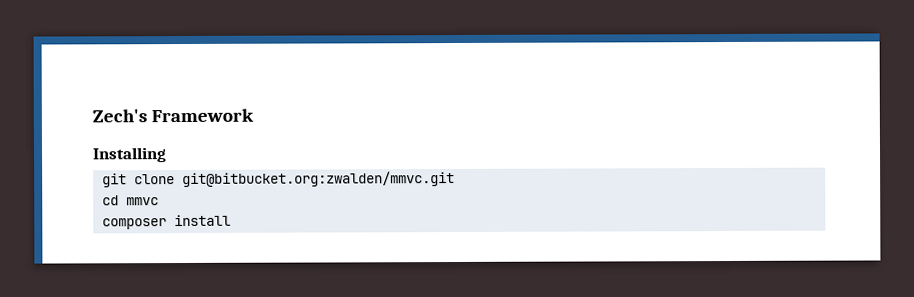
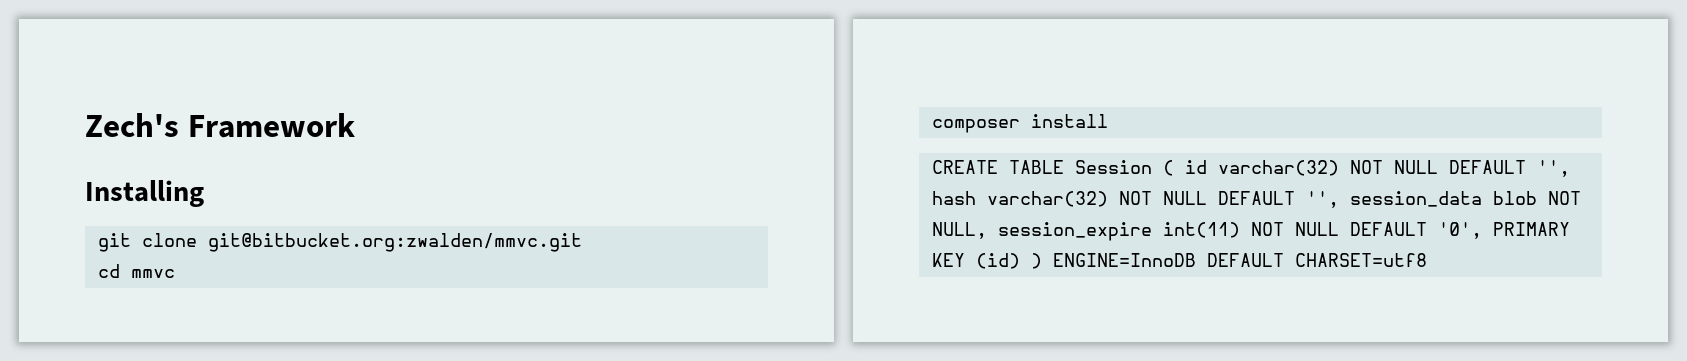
(231, 220) none -> [931,160,1570,177] [931,191,1581,208] [931,222,1570,241] [931,253,1427,269] // CREATE TABLE Session ( id varchar(32) NOT NULL DEFAULT '', hash varchar(32) NOT NULL DEFAULT '', session_data blob NOT NULL, session_expire int(11) NOT NULL DEFAULT '0', PRIMARY KEY (id) ) ENGINE=InnoDB DEFAULT CHARSET=utf8

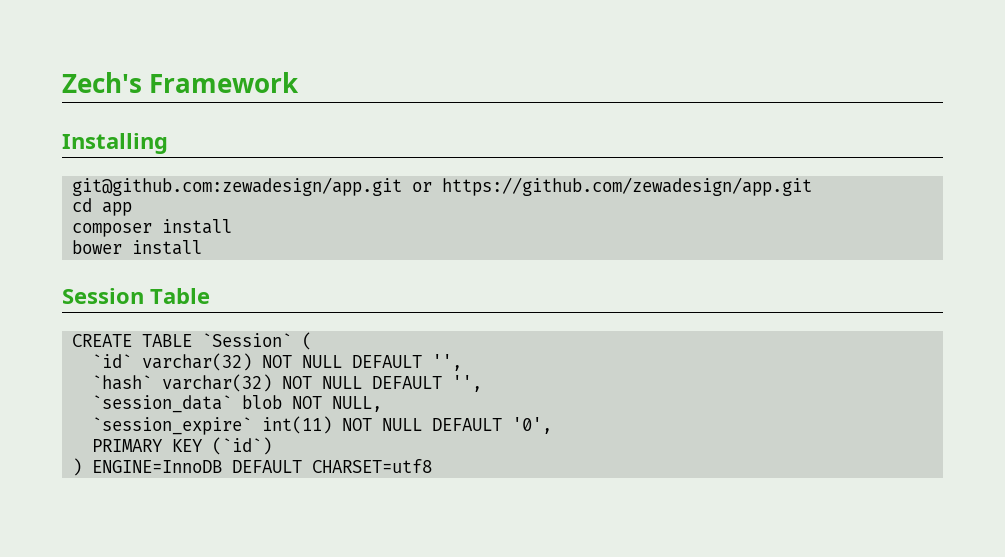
[97,233,582,252] git clone git@bitbucket.org:zwalden/mmvc.git -> [71,177,812,196] git@github.com:zewadesign/app.git or https://github.com/zewadesign/app.git
[130,269,175,278] mmvc -> [101,202,132,216] app
(1108, 121) none -> [71,240,202,255] [62,288,210,304] // bower install // Session Table
[1074,160,1152,174] Session -> [201,333,292,347] `Session`
[1184,160,1570,177] [931,191,1482,208] id varchar(32) NOT NULL DEFAULT '', hash varchar(32) NOT NULL DEFAULT '', session_data -> [91,353,462,371] [91,374,482,392] [91,395,232,413] // `id` varchar(32) NOT NULL DEFAULT '', // `hash` varchar(32) NOT NULL DEFAULT '', // `session_data`
[997,222,1152,241] session_expire -> [91,417,252,435] // `session_expire`
(1482, 230) none -> (552, 425) //
[975,253,1020,269] (id) -> [211,437,272,455] (`id`) //

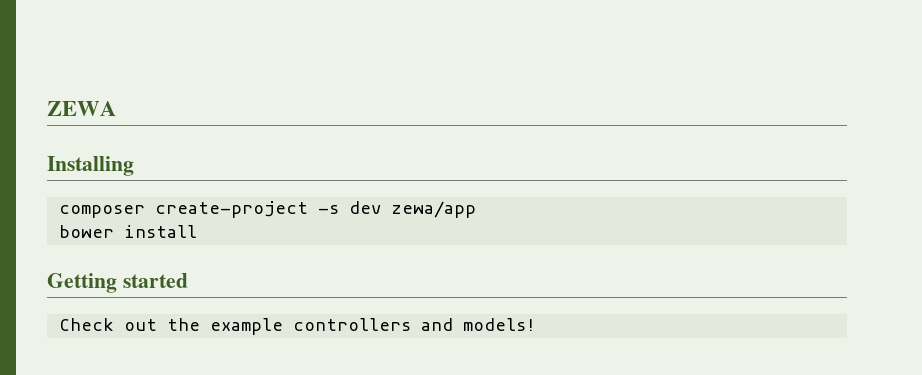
[62,72,300,93] Zech's Framework -> [47,101,116,116] ZEWA
[71,177,812,196] [71,198,132,216] [71,219,232,237] [71,240,202,255] [62,288,210,304] [71,332,312,350] [91,353,462,371] [91,374,482,392] [91,395,382,413] [91,416,552,435] [91,437,272,455] [71,458,432,476] git@github.com:zewadesign/app.git or https://github.com/zewadesign/app.git // cd app // composer install // bower install // Session Table // CREATE TABLE `Session` ( // `id` varchar(32) NOT NULL DEFAULT '', // `hash` varchar(32) NOT NULL DEFAULT '', // `session_data` blob NOT NULL, // `session_expire` int(11) NOT NULL DEFAULT '0', // PRIMARY KEY (`id`) // ) ENGINE=InnoDB DEFAULT CHARSET=utf8 -> [58,201,476,218] [58,225,197,238] [47,273,188,293] [58,318,536,335] composer create-project -s dev zewa/app // bower install // Getting started // Check out the example controllers and models!

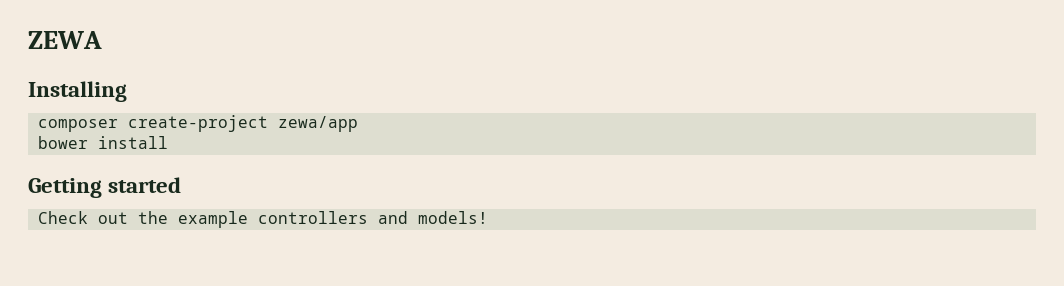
[317,201,381,214] -s dev -> (269, 123) none

